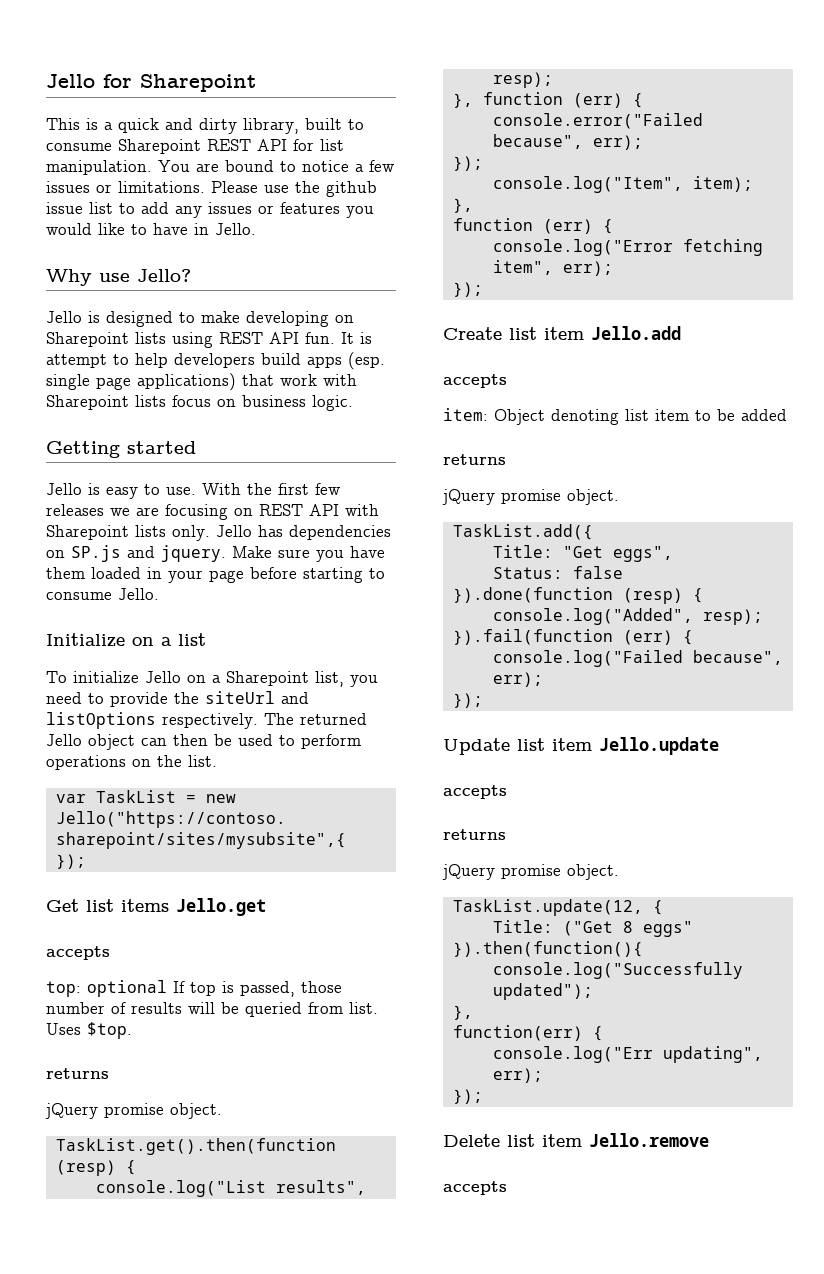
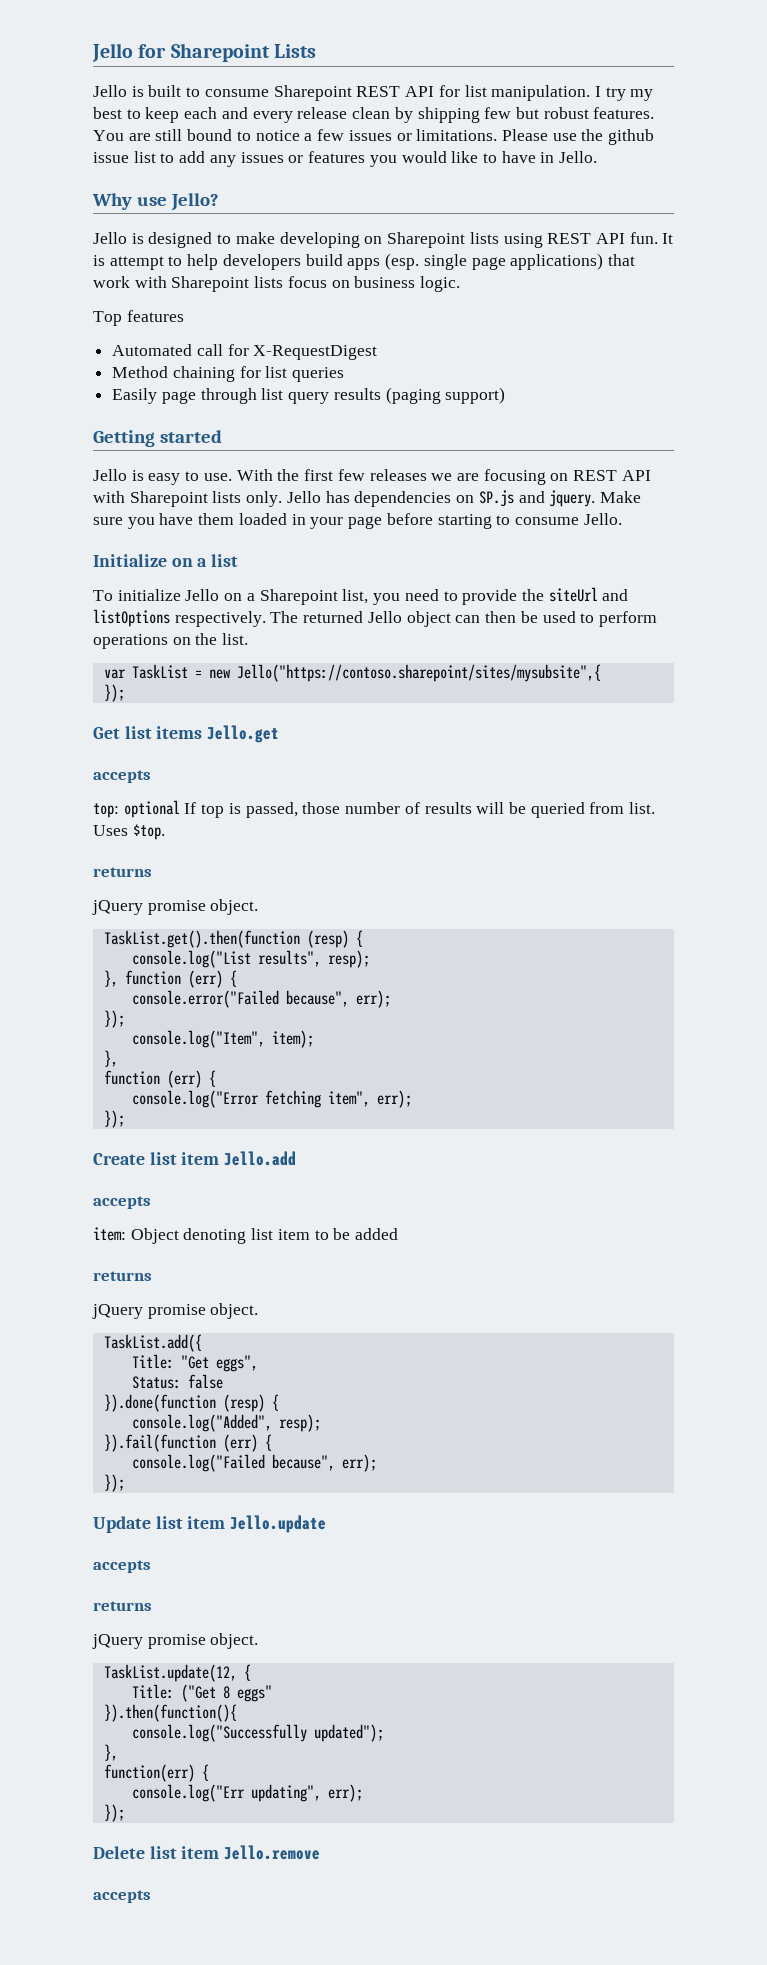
[46,118,299,134] // This is a quick and dirty library, -> [273,44,316,58] [93,85,144,97] Lists // Jello is
(152, 167) none -> [594,86,654,101] [93,107,655,123] I try my best to keep each and every release clean by shipping few but robust features.
(219, 167) none -> [155,129,183,141] still
(353, 403) none -> [93,310,184,326] [112,344,378,360] [112,366,345,382] [112,387,506,404] // Top features // Automated call for X-RequestDigest // Method chaining for list queries // Easily page through list query results (paging support)

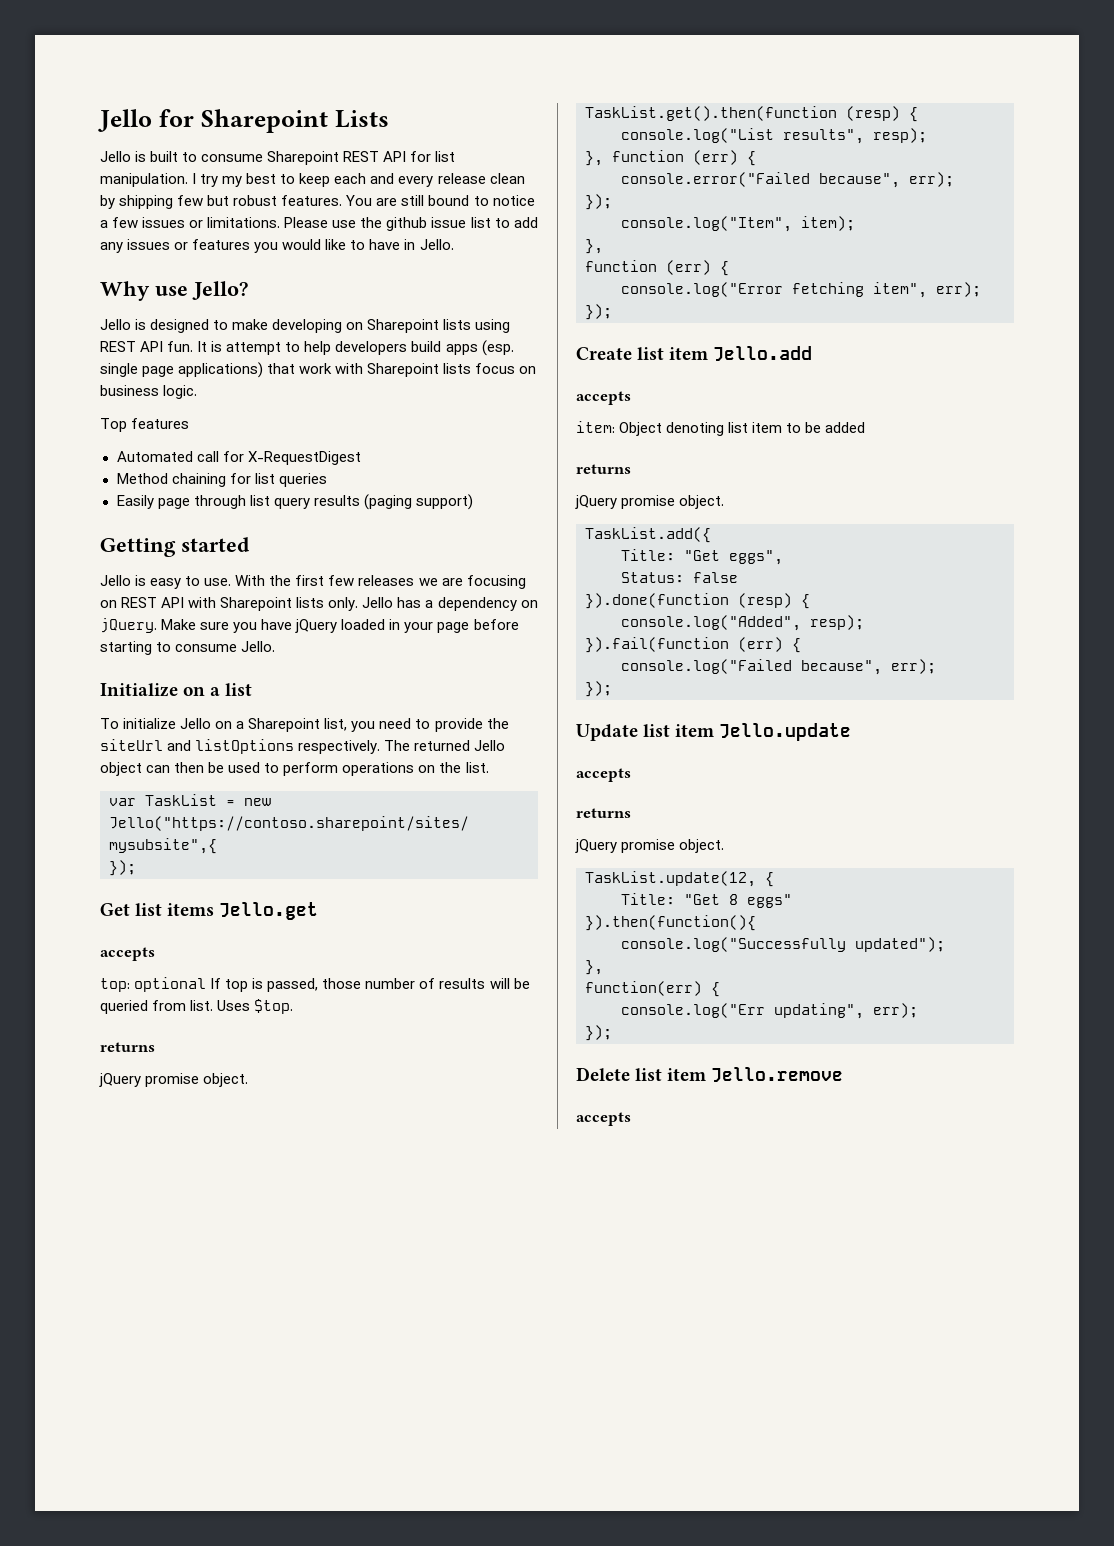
[354,490,596,507] dependencies on SP.js and jquery. -> [425,597,538,611] [100,618,157,633] a dependency on jQuery.
[198,513,235,525] them -> [295,619,338,633] jQuery
[180,1684,216,1702] ("Get -> [684,894,720,905] "Get

